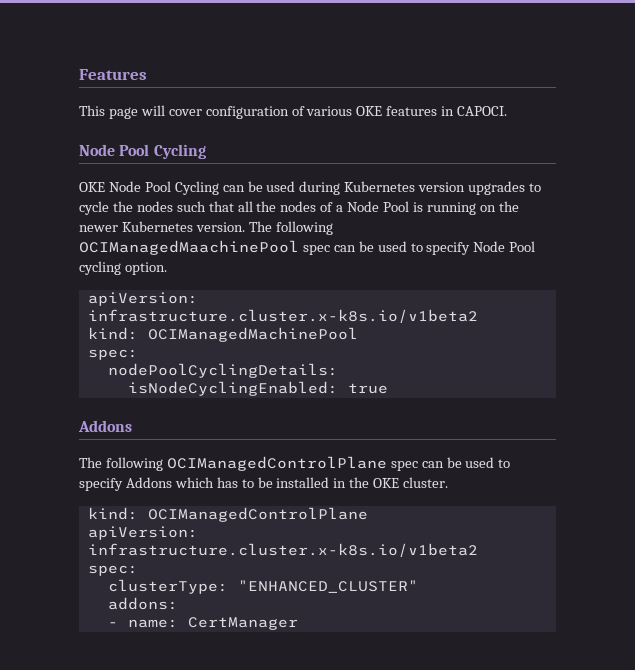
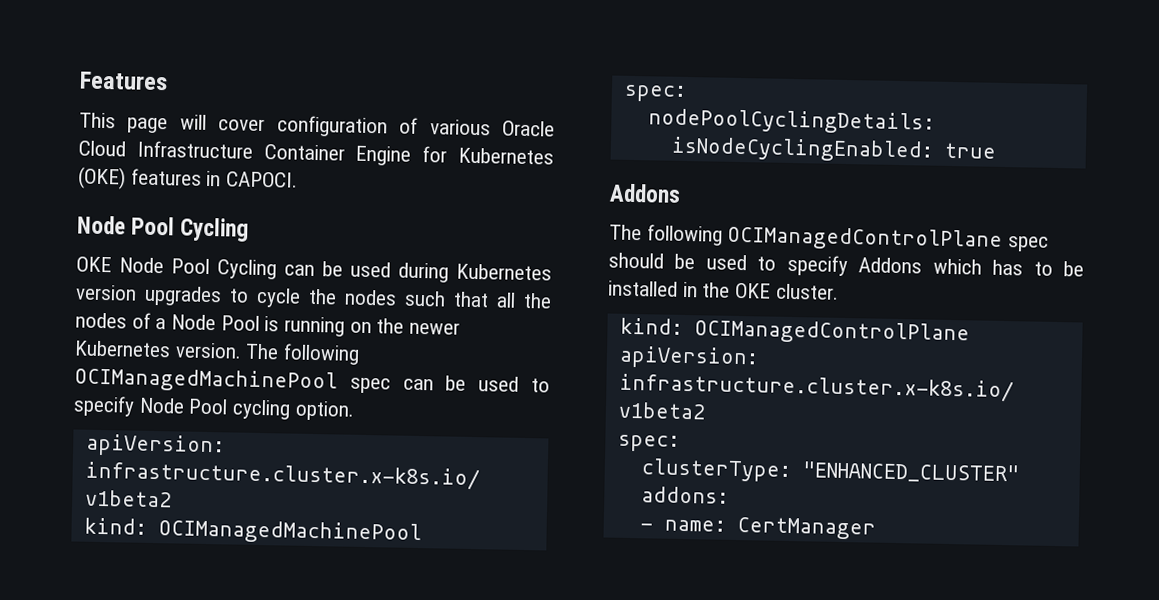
[356,106,383,116] OKE -> [502,120,555,137] [78,140,554,166] [78,166,126,190] Oracle Cloud Infrastructure Container Engine for Kubernetes (OKE)
[79,240,299,255] OCIManagedMaachinePool -> [74,367,338,394] OCIManagedMachinePool
[421,461,444,468] can -> [608,252,664,269] should

